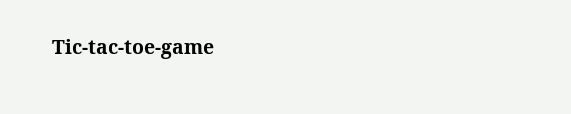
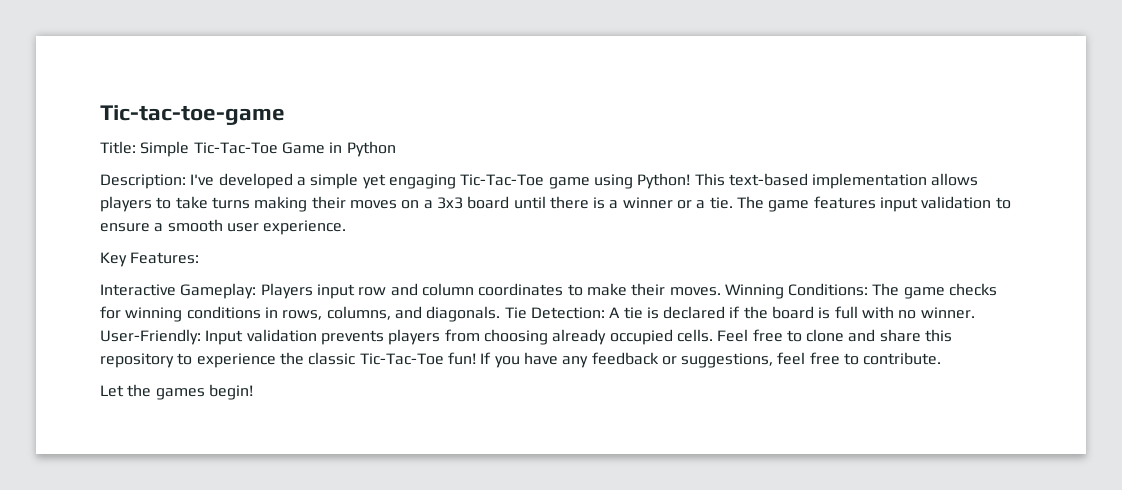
(214, 49) none -> [100,141,396,157] [100,173,979,189] [100,196,1011,212] [100,219,347,235] [100,252,200,267] [100,283,998,299] [100,306,975,322] [100,329,953,345] [100,352,942,368] [100,384,253,400] // Title: Simple Tic-Tac-Toe Game in Python // Description: I've developed a simple yet engaging Tic-Tac-Toe game using Python! This text-based implementation allows players to take turns making their moves on a 3x3 board until there is a winner or a tie. The game features input validation to ensure a smooth user experience. // Key Features: // Interactive Gameplay: Players input row and column coordinates to make their moves. Winning Conditions: The game checks for winning conditions in rows, columns, and diagonals. Tie Detection: A tie is declared if the board is full with no winner. User-Friendly: Input validation prevents players from choosing already occupied cells. Feel free to clone and share this repository to experience the classic Tic-Tac-Toe fun! If you have any feedback or suggestions, feel free to contribute. // Let the games begin!

